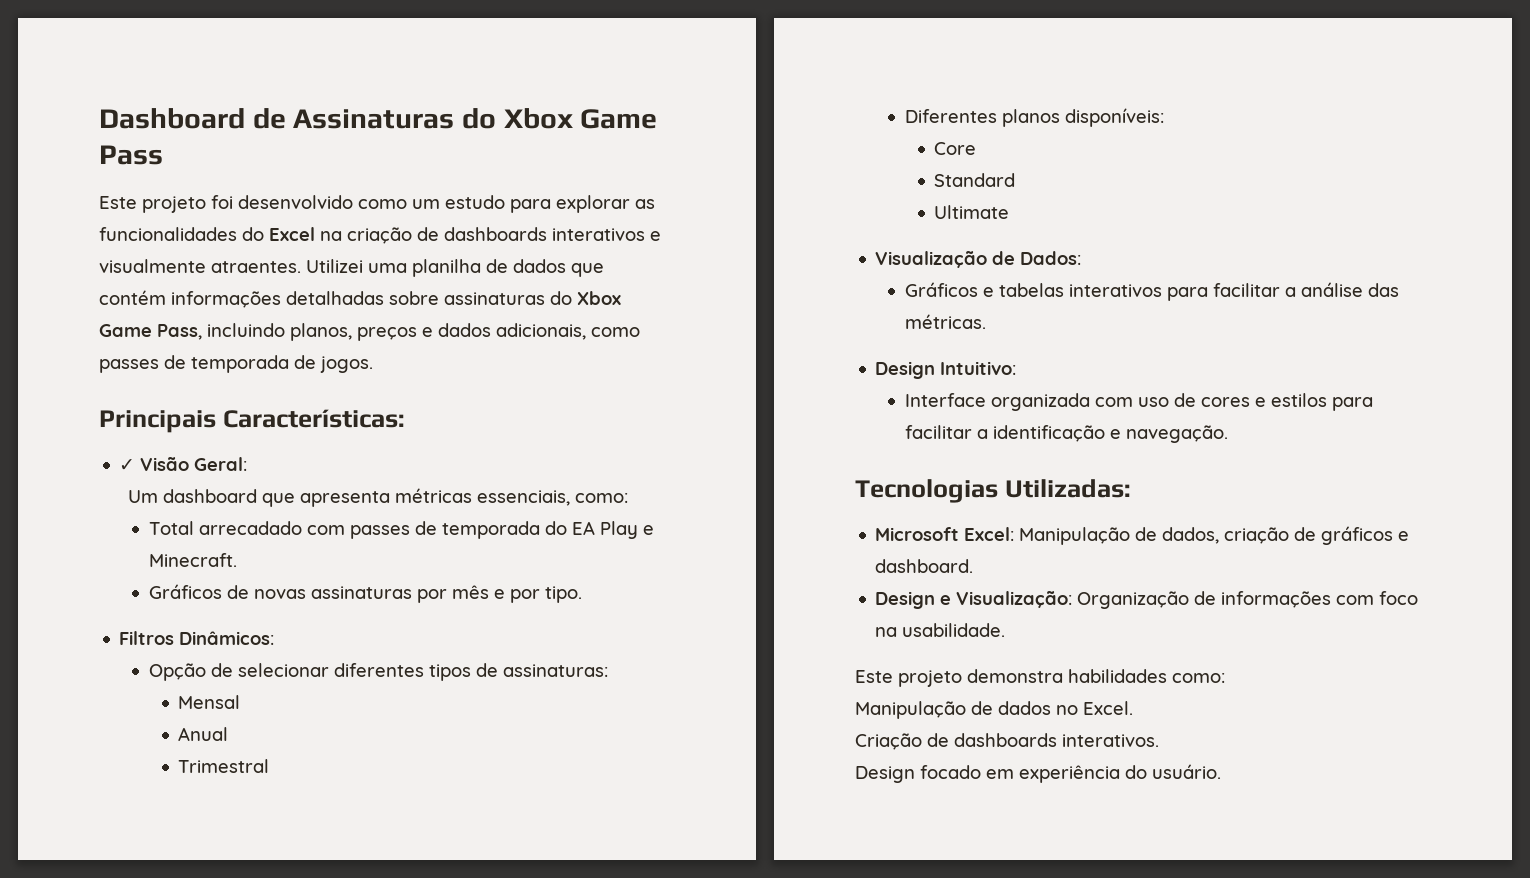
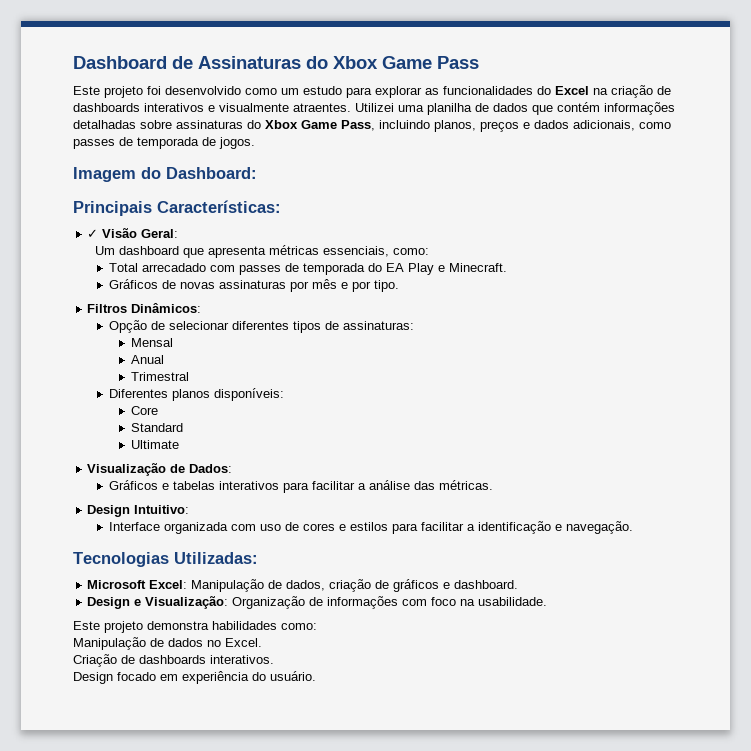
(373, 364) none -> [73,167,257,182] // Imagem do Dashboard:

